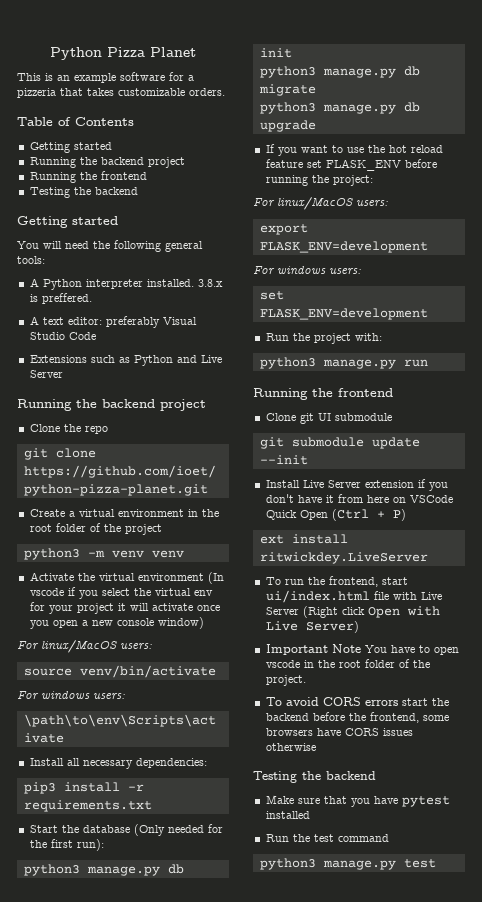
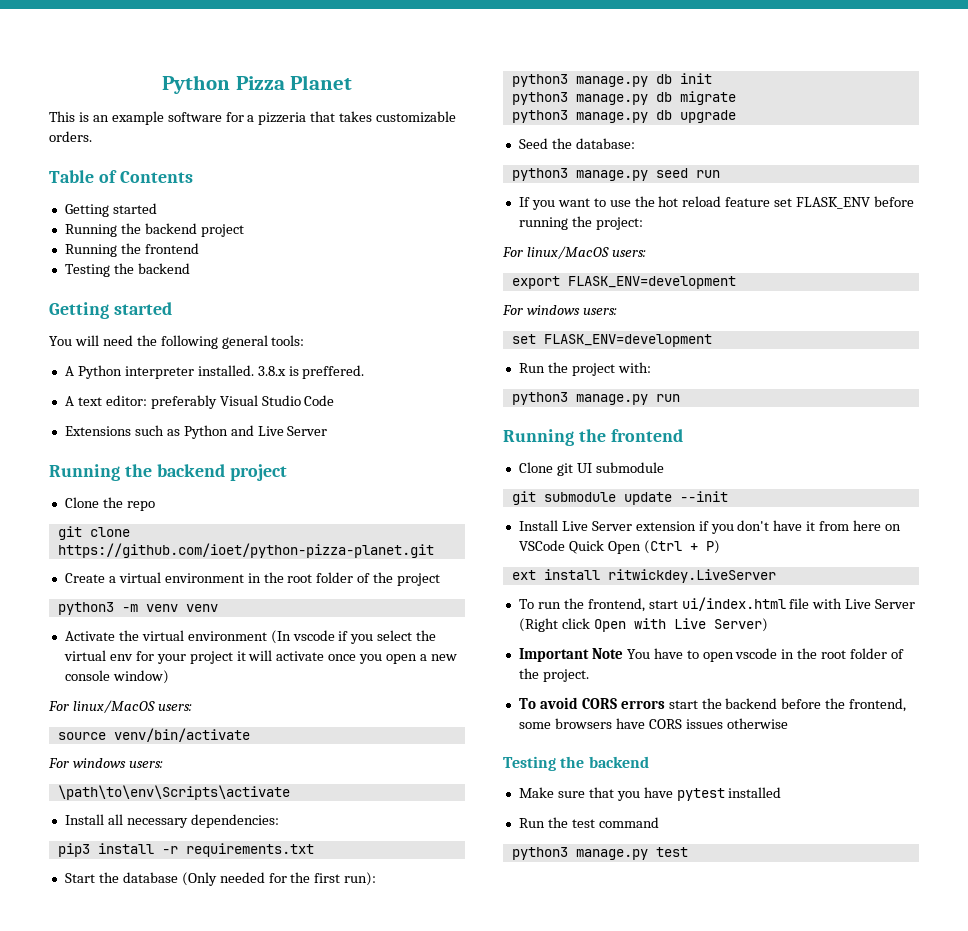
(316, 126) none -> [518,138,635,149] [511,168,720,181] // Seed the database: // python3 manage.py seed run

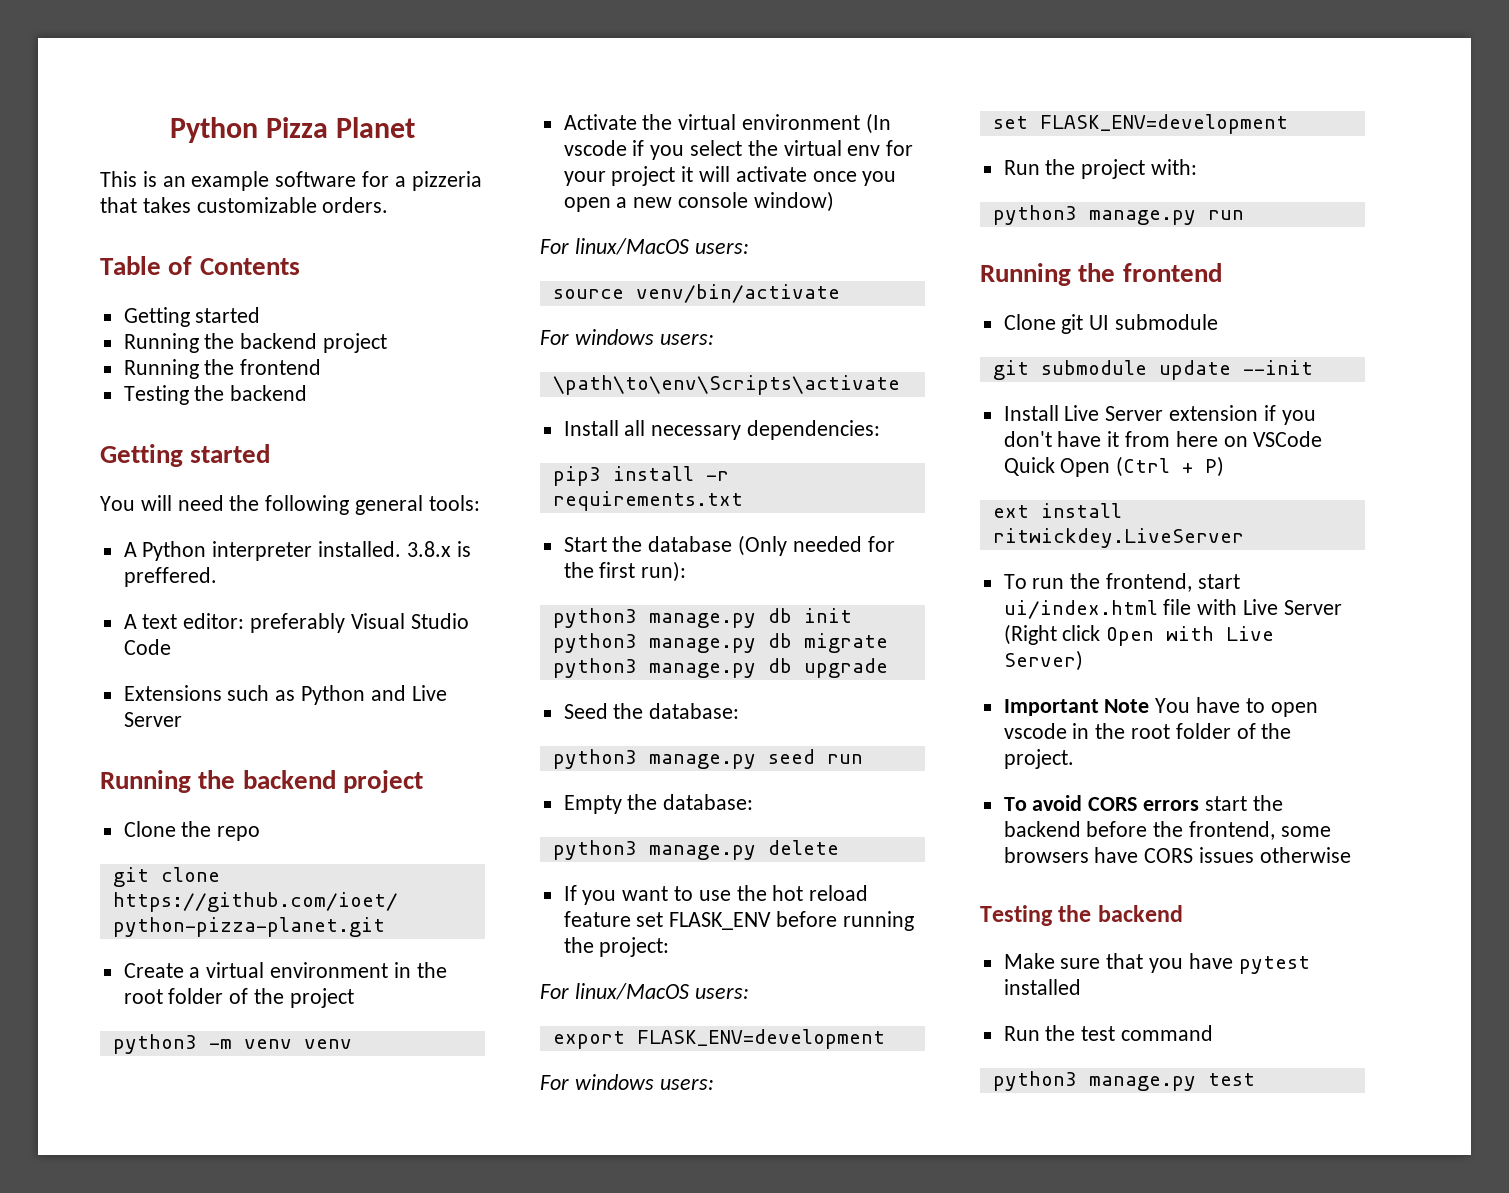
(720, 174) none -> [563,794,754,814] [552,840,839,860] // Empty the database: // python3 manage.py delete

